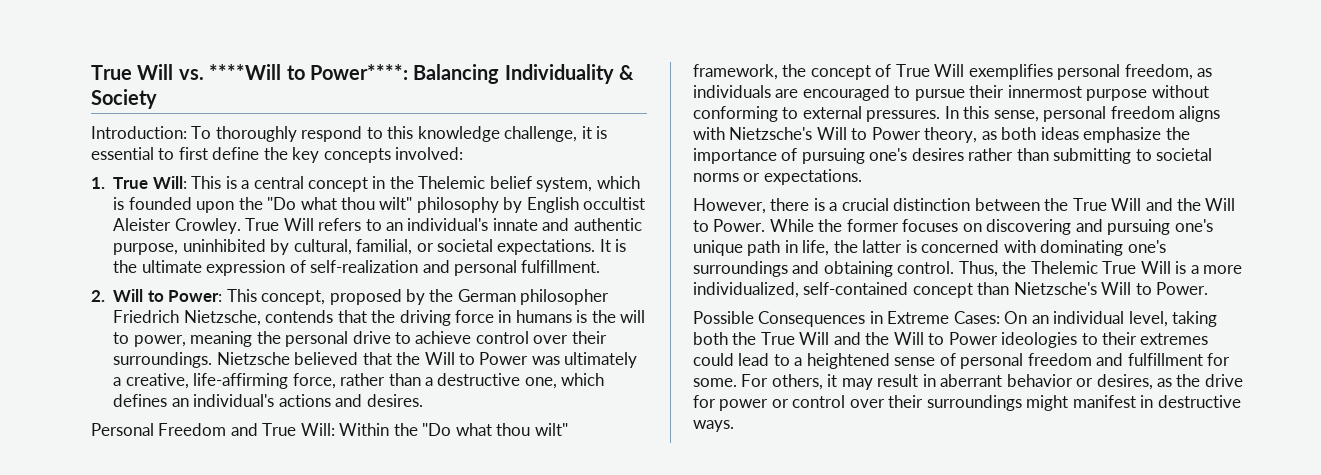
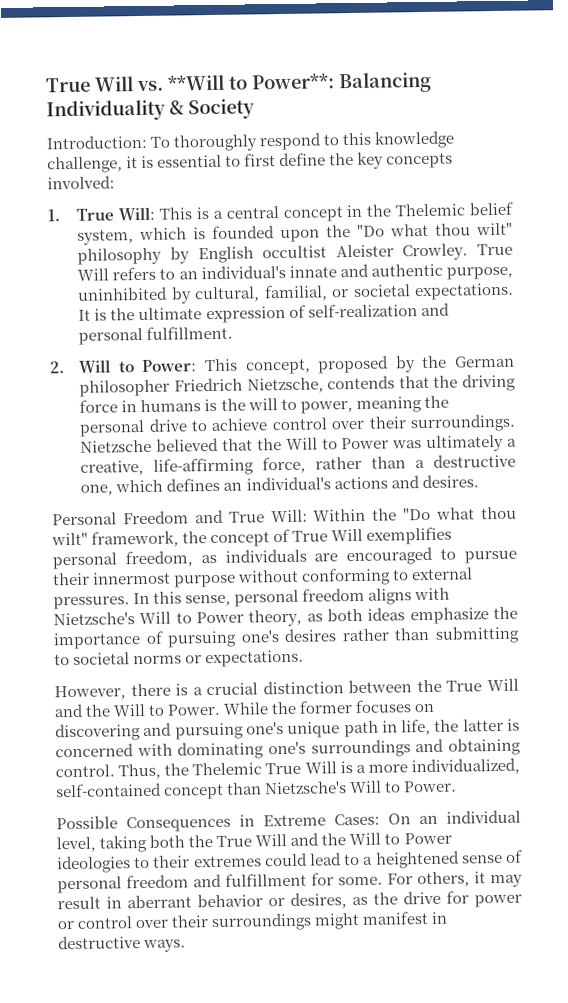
[209,64,408,80] ****Will to Power****: -> [167,73,335,91] **Will to Power**:

